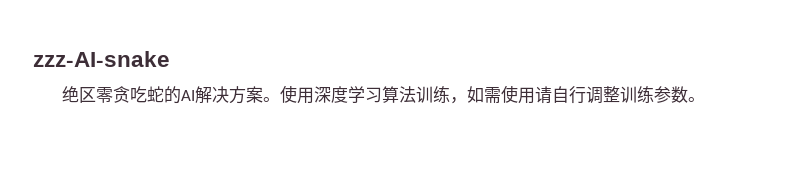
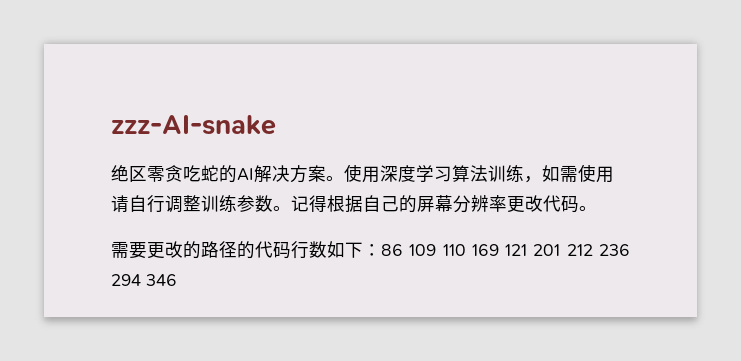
(705, 99) none -> [291,195,597,213] [111,241,630,259] [111,274,177,286] 记得根据自己的屏幕分辨率更改代码。 // 需要更改的路径的代码行数如下：86 109 110 169 121 201 212 236 294 346

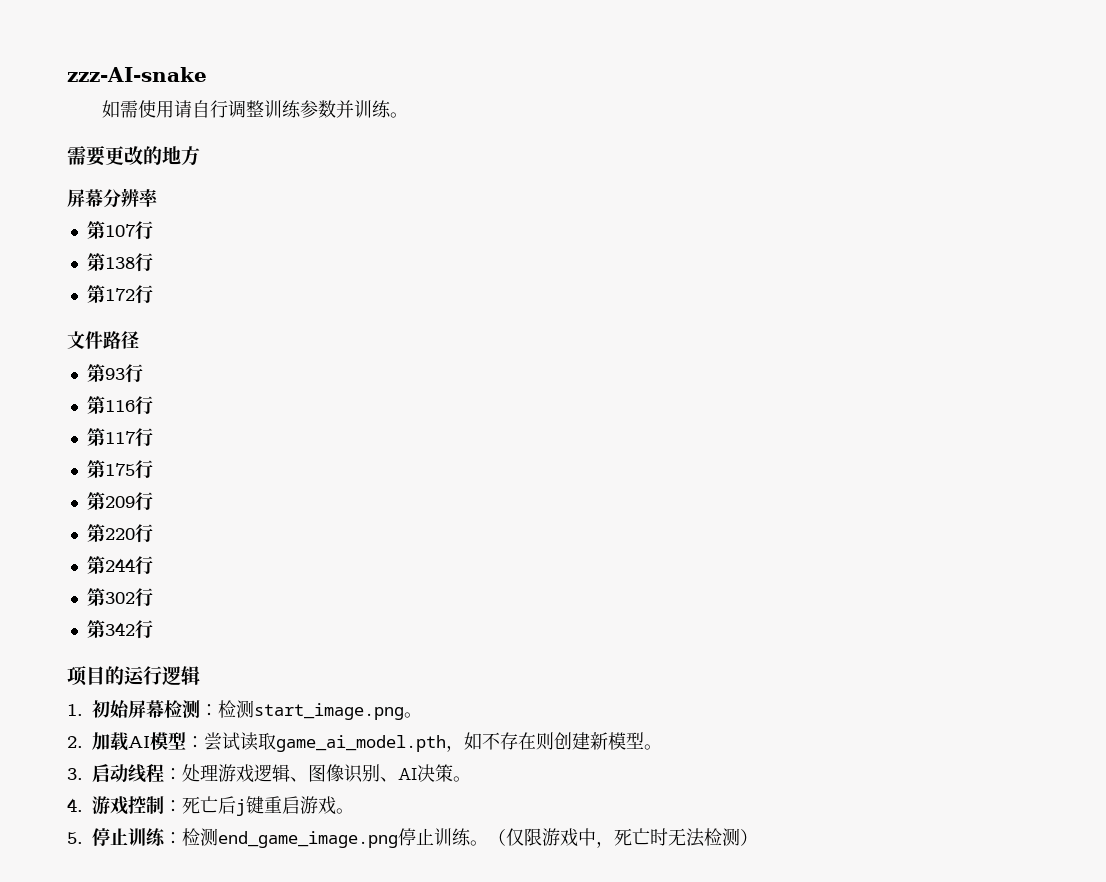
[111,164,542,183] 绝区零贪吃蛇的AI解决方案。使用深度学习算法训练， -> (207, 74) none
[273,195,597,213] [111,241,630,259] [111,274,177,286] 。记得根据自己的屏幕分辨率更改代码。 // 需要更改的路径的代码行数如下：86 109 110 169 121 201 212 236 294 346 -> [335,100,408,118] [67,146,200,166] [67,188,158,208] [86,221,153,240] [86,253,153,272] [86,285,153,304] [67,331,139,349] [86,364,143,383] [86,396,153,415] [86,428,153,447] [86,460,153,479] [86,492,153,511] [86,524,153,543] [86,556,153,575] [86,588,153,607] [86,620,153,639] [67,666,200,686] [67,700,422,720] [67,732,662,752] [67,764,471,783] [67,796,354,816] [67,828,758,848] 并训练。 // 需要更改的地方 // 屏幕分辨率 // 第107行 // 第138行 // 第172行 // 文件路径 // 第93行 // 第116行 // 第117行 // 第175行 // 第209行 // 第220行 // 第244行 // 第302行 // 第342行 // 项目的运行逻辑 // 1.初始屏幕检测：检测start_image.png。 // 2.加载AI模型：尝试读取game_ai_model.pth，如不存在则创建新模型。 // 3.启动线程：处理游戏逻辑、图像识别、AI决策。 // 4.游戏控制：死亡后j键重启游戏。 // 5.停止训练：检测end_game_image.png停止训练。（仅限游戏中，死亡时无法检测）

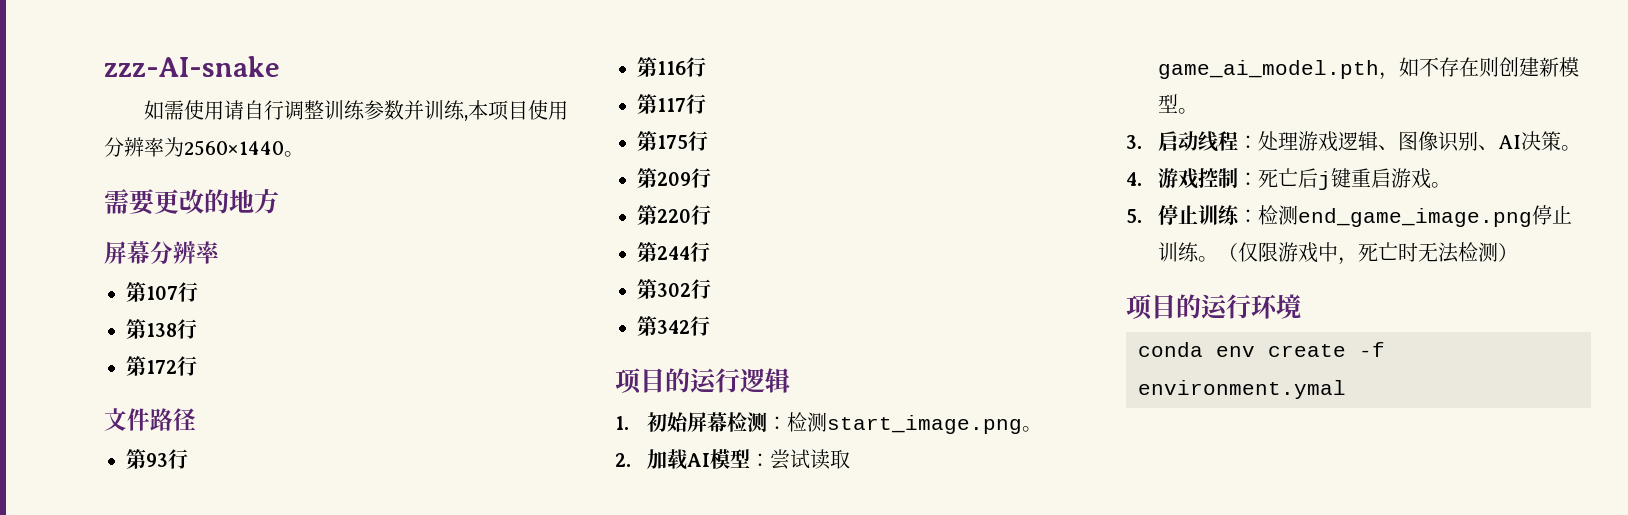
(391, 109) none -> [463,100,568,121] [104,137,284,157] ,本项目使用分辨率为2560×1440
(758, 837) none -> [1126,294,1301,320] [1138,342,1385,357] [1138,380,1346,399] // 项目的运行环境 // conda env create -f environment.ymal

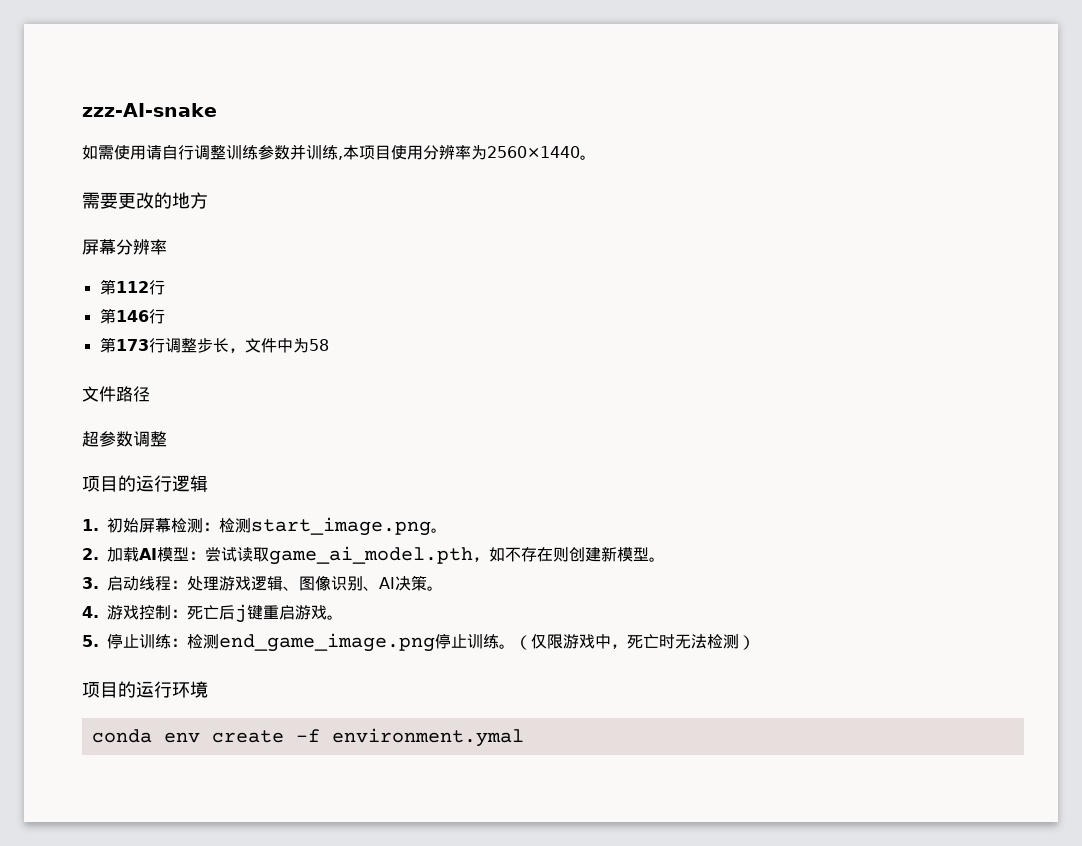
[146,282,198,302] [126,319,197,339] [126,356,197,376] [104,408,196,431] [126,449,188,469] [637,57,706,77] [637,94,706,114] [637,131,708,151] [637,168,711,188] [637,205,711,225] [637,242,710,262] [637,279,711,299] [637,316,710,336] 107行 // 第138行 // 第172行 // 文件路径 // 第93行 // 第116行 // 第117行 // 第175行 // 第209行 // 第220行 // 第244行 // 第302行 // 第342行 -> [115,280,165,295] [99,308,165,324] [99,337,329,353] [82,386,150,402] [82,431,167,447] 112行 // 第146行 // 第173行调整步长，文件中为58 // 文件路径 // 超参数调整

